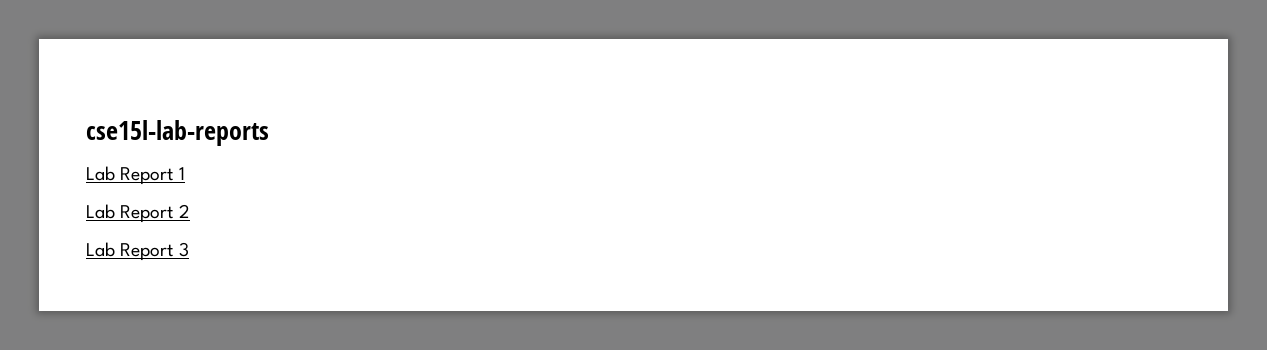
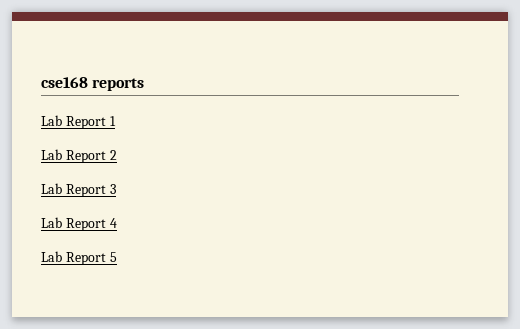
[86,120,269,146] cse15l-lab-reports -> [41,77,145,91] cse168 reports
(189, 249) none -> [41,217,117,231] [41,251,117,265] // Lab Report 4 // Lab Report 5

